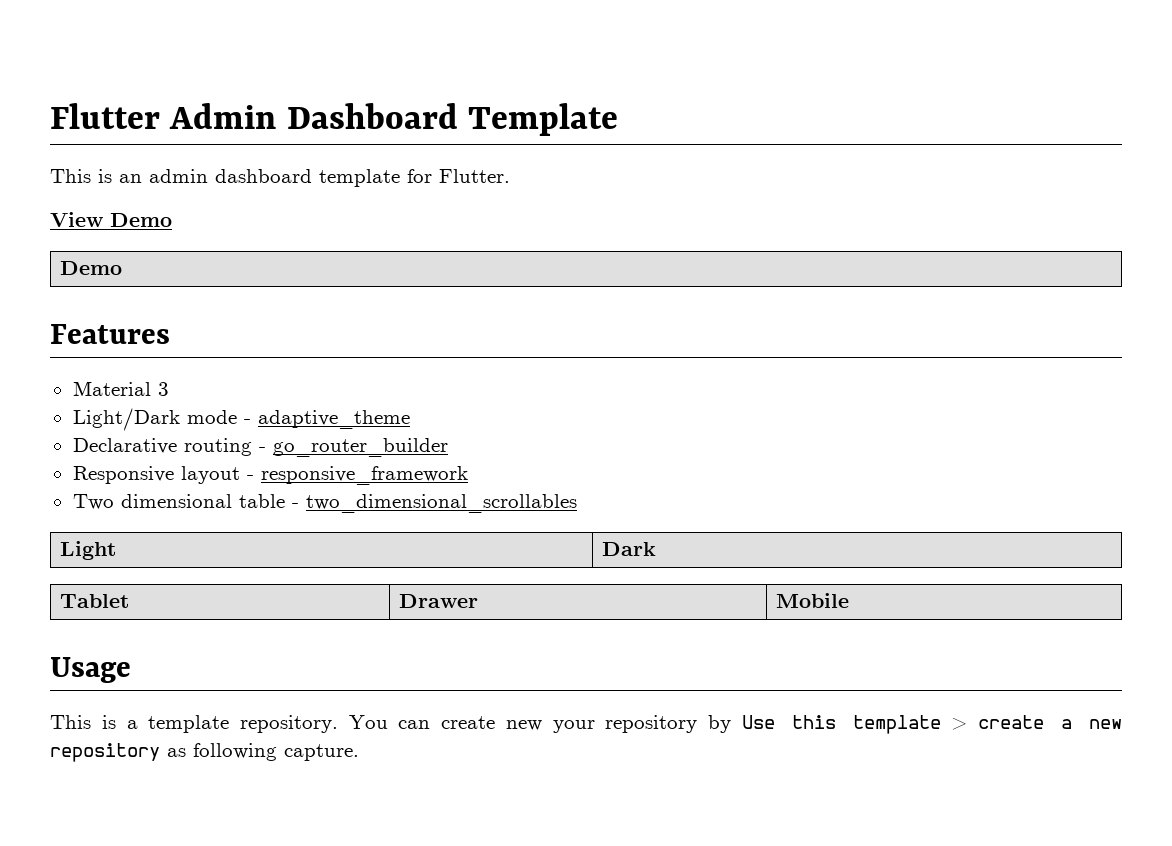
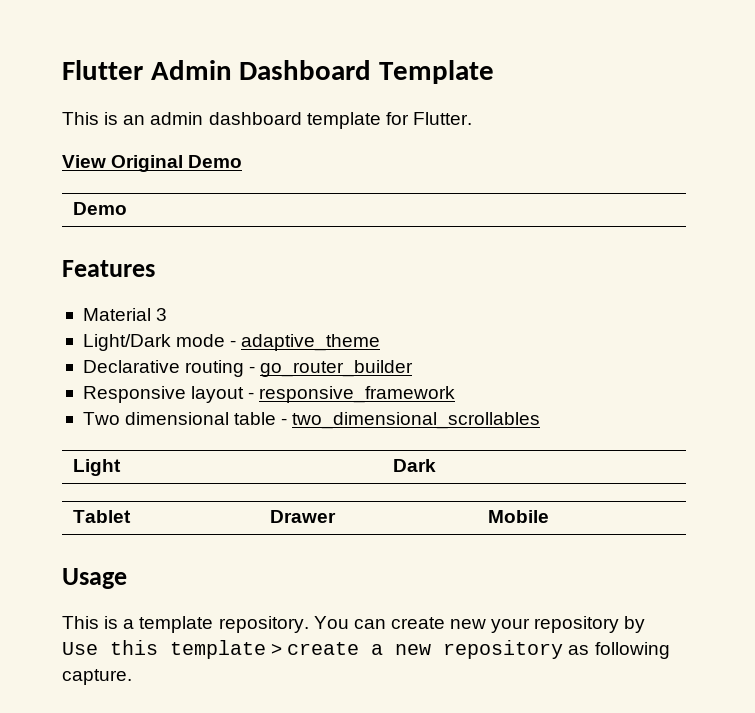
(103, 219) none -> [111,155,184,172] Original

